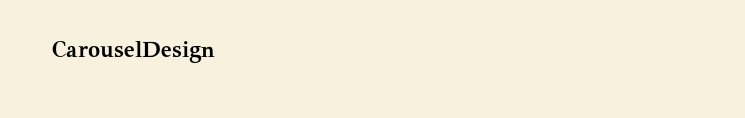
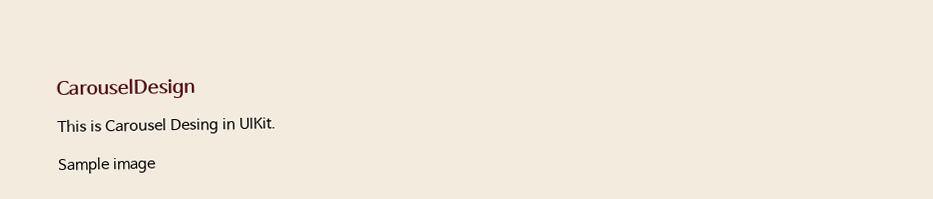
(215, 51) none -> [57,117,276,135] [57,157,156,175] // This is Carousel Desing in UIKit. // Sample image

